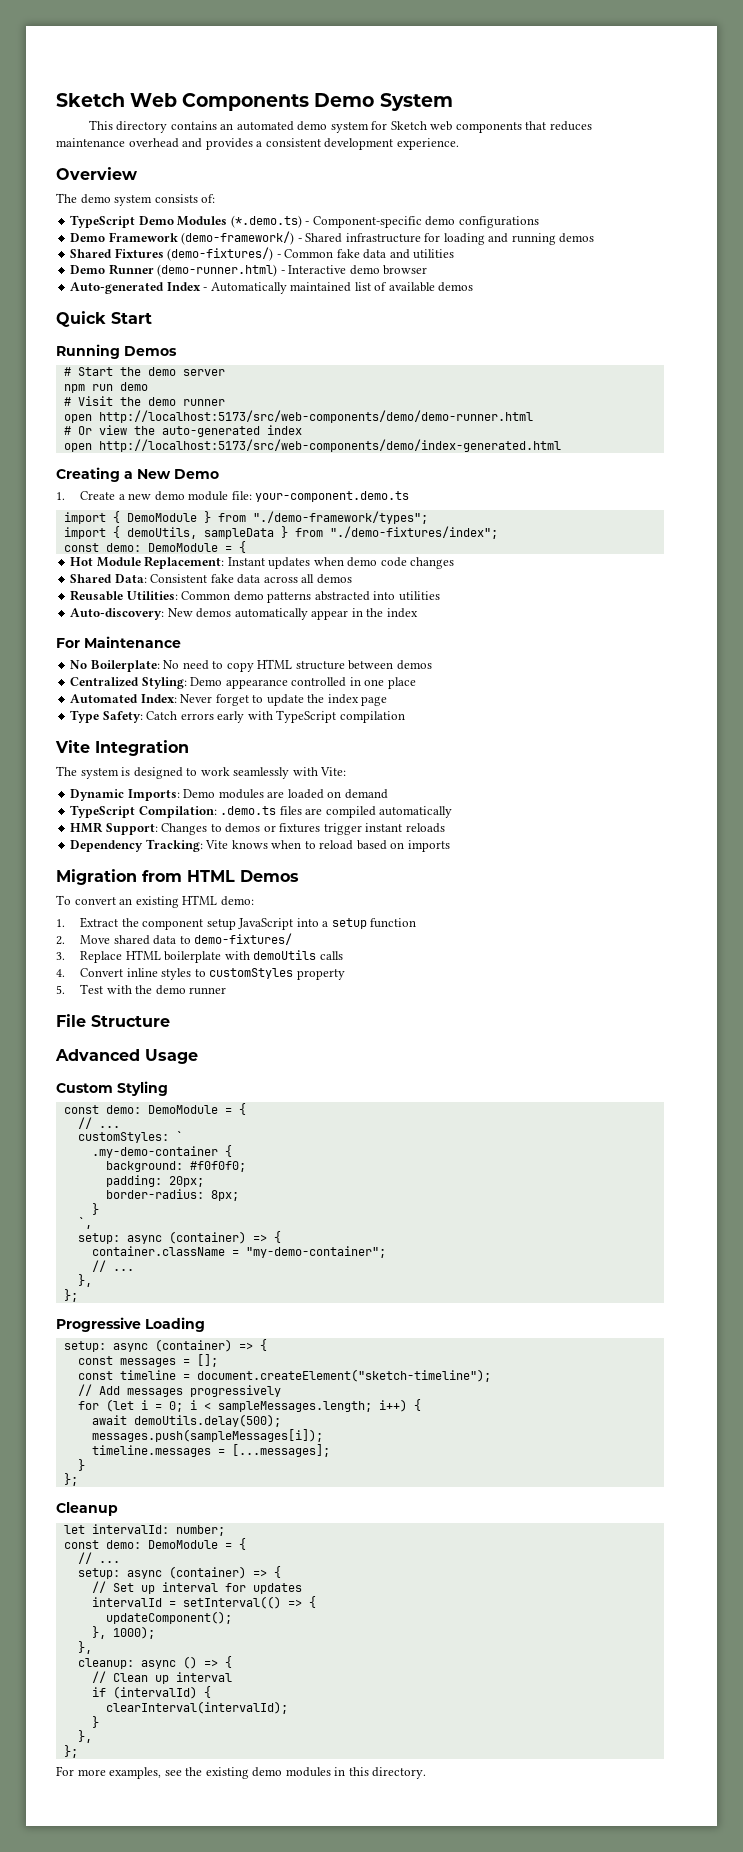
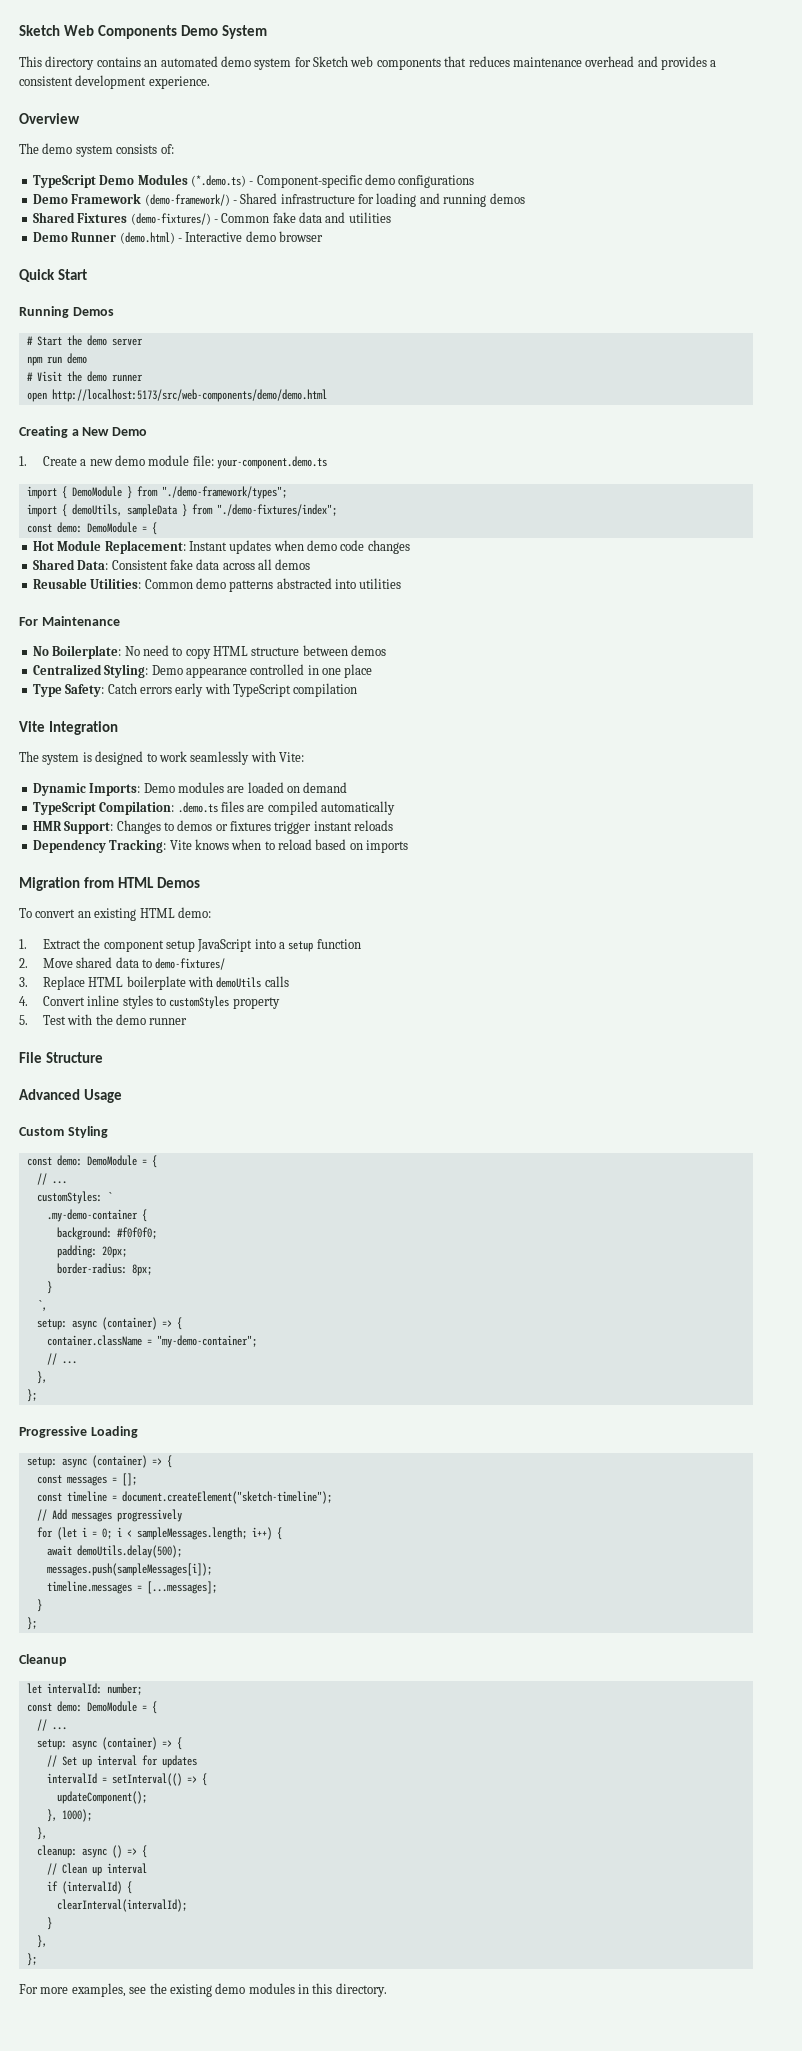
[157,264,278,277] (demo-runner.html) -> [119,232,175,244] (demo.html)
[70,282,474,294] // Auto-generated Index - Automatically maintained list of available demos -> (323, 236) none
[98,410,533,423] [63,425,302,437] [63,439,561,452] http://localhost:5173/src/web-components/demo/demo-runner.html // # Or view the auto-generated index // open http://localhost:5173/src/web-components/demo/index-generated.html -> [51,389,327,402] http://localhost:5173/src/web-components/demo/demo.html
[70,608,418,620] // Auto-discovery: New demos automatically appear in the index -> (402, 583) none
[70,694,388,706] // Automated Index: Never forget to update the index page -> (373, 671) none

